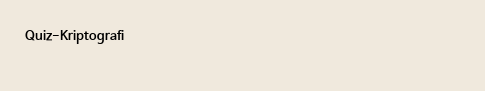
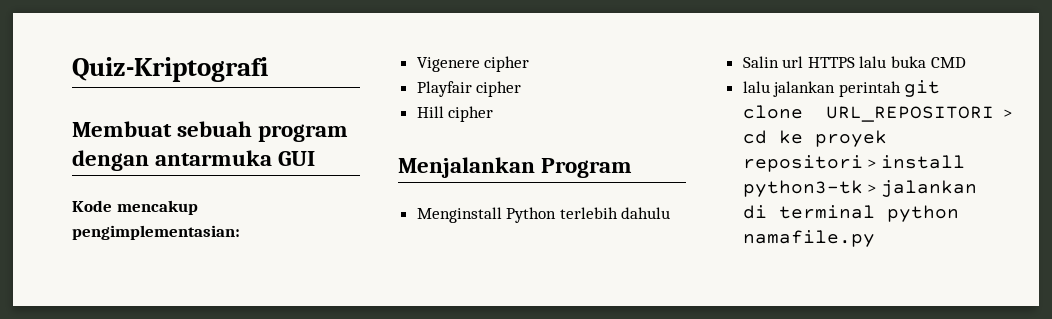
(124, 37) none -> [72,121,349,142] [72,150,316,171] [72,200,198,215] [72,225,240,240] [416,56,530,72] [416,81,522,97] [416,106,494,122] [398,157,633,178] [416,207,671,223] [742,56,966,68] [742,80,941,97] [742,105,1012,122] [742,130,887,147] [742,155,965,172] [742,180,977,197] [742,205,959,222] [742,230,875,247] // Membuat sebuah program dengan antarmuka GUI // Kode mencakup pengimplementasian: // Vigenere cipher // Playfair cipher // Hill cipher // Menjalankan Program // Menginstall Python terlebih dahulu // Salin url HTTPS lalu buka CMD // lalu jalankan perintah git clone URL_REPOSITORI > cd ke proyek repositori > install python3-tk > jalankan di terminal python namafile.py

